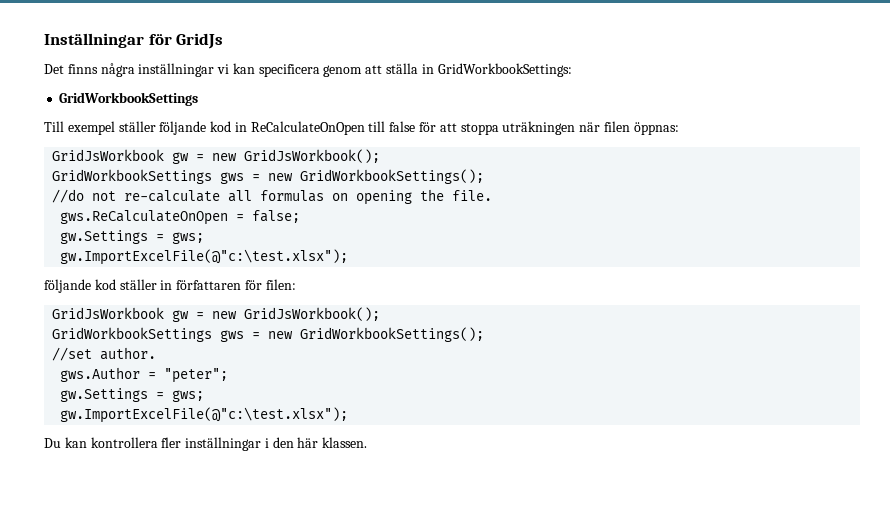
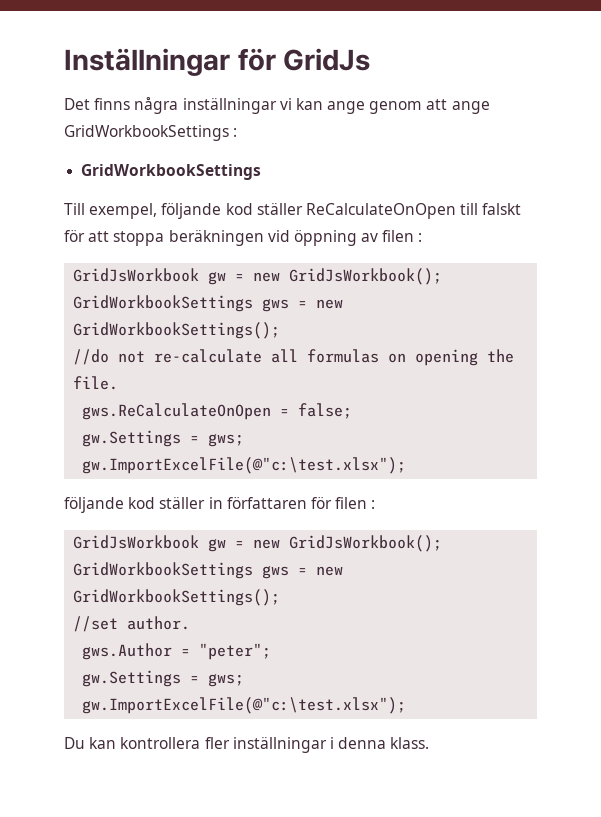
[258,64,320,77] specificera -> [327,101,366,114] ange
[386,63,572,77] ställa in GridWorkbookSettings: -> [451,101,490,114] [64,125,238,141] ange GridWorkbookSettings :
[67,121,247,135] exempel ställer följande kod in -> [89,203,303,219] exempel, följande kod ställer
[389,121,416,132] false -> [482,203,522,215] falskt
[502,121,679,135] uträkningen när filen öppnas: -> [168,230,423,246] beräkningen vid öppning av filen :
[265,279,296,290] filen: -> [335,497,376,509] filen :
[272,437,368,448] den här klassen. -> [338,737,430,749] denna klass.

